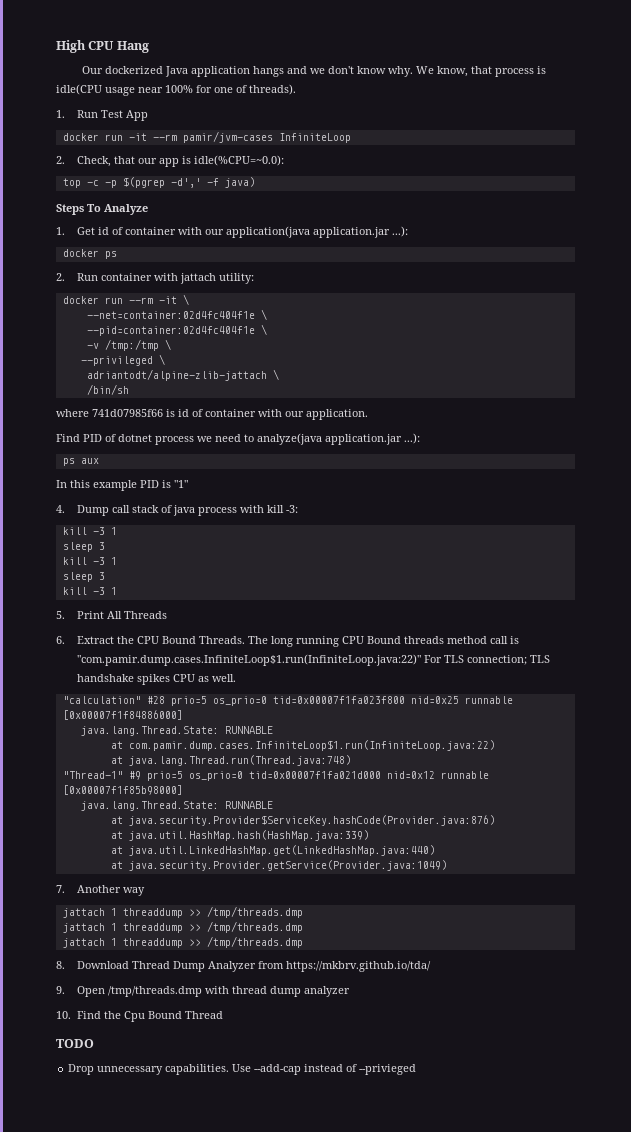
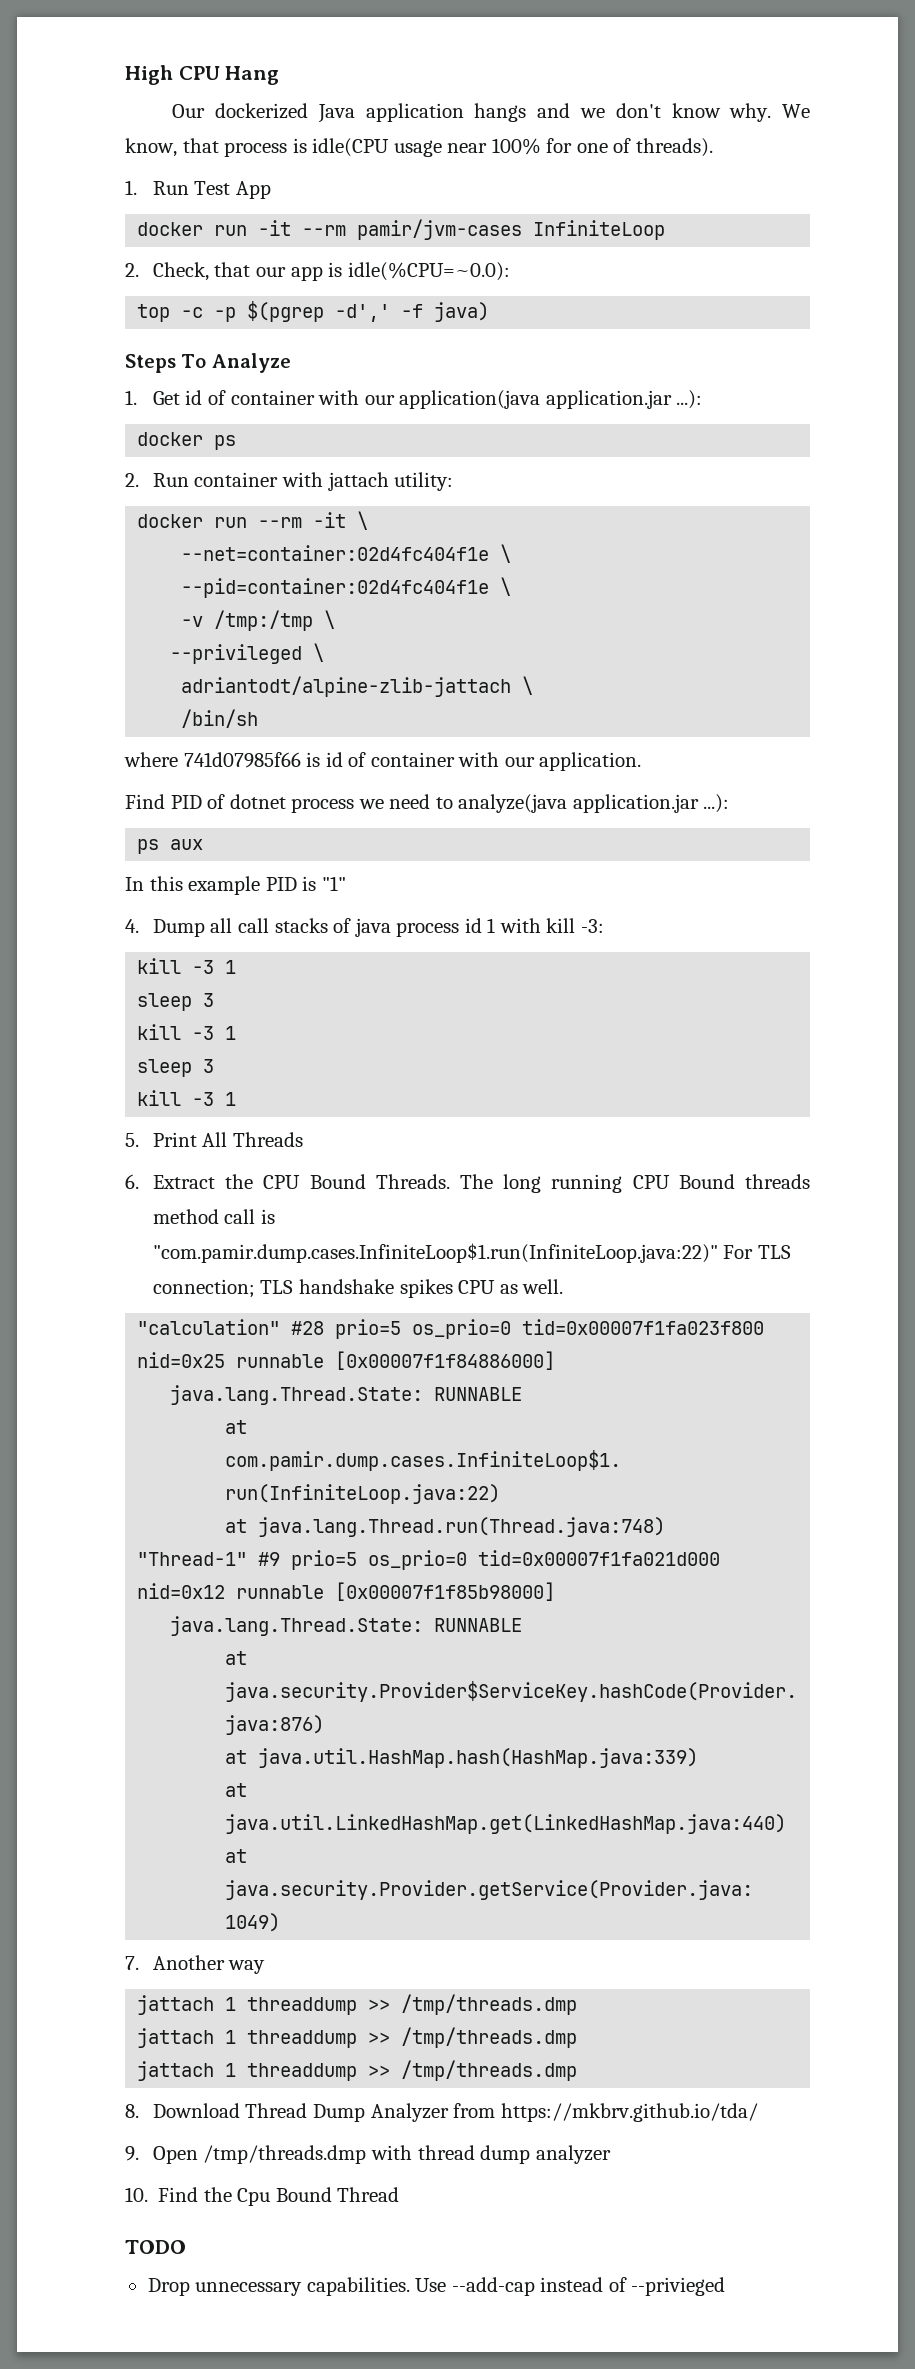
[112,505,160,513] call stack -> [210,918,328,933] all call stacks
(238, 511) none -> [464,918,496,933] id 1

